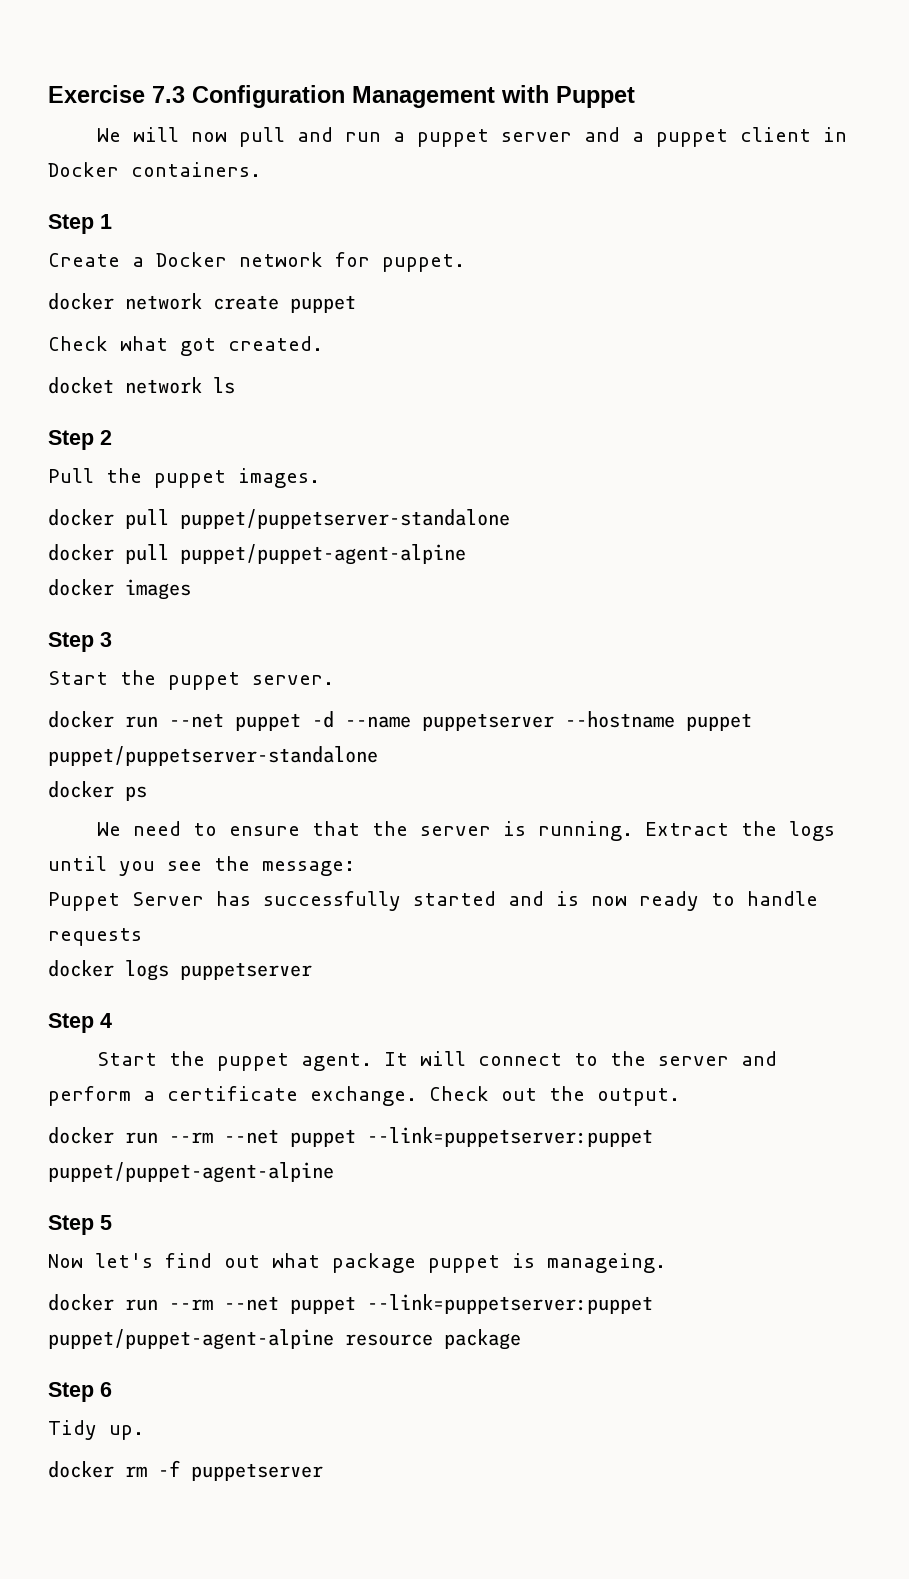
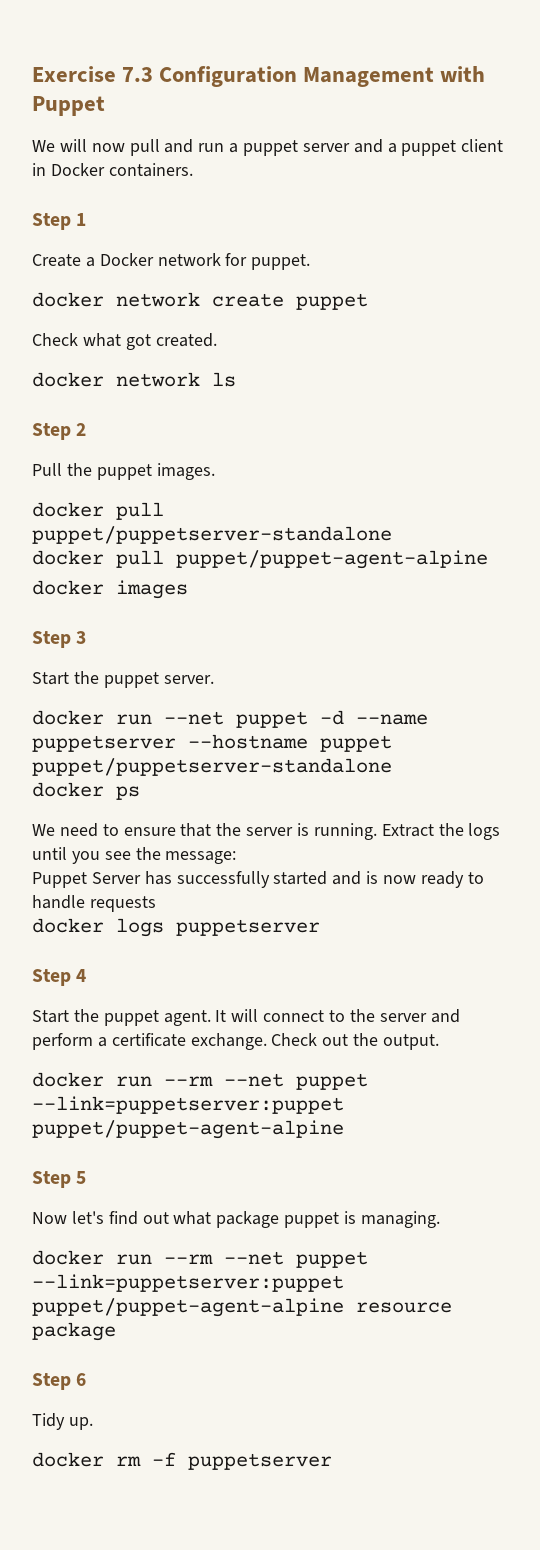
[48,377,114,394] docket -> [32,372,104,387] docker
[547,1253,666,1273] manageing. -> [360,1211,440,1228] managing.

